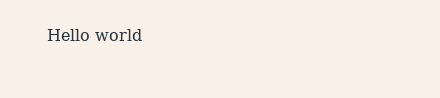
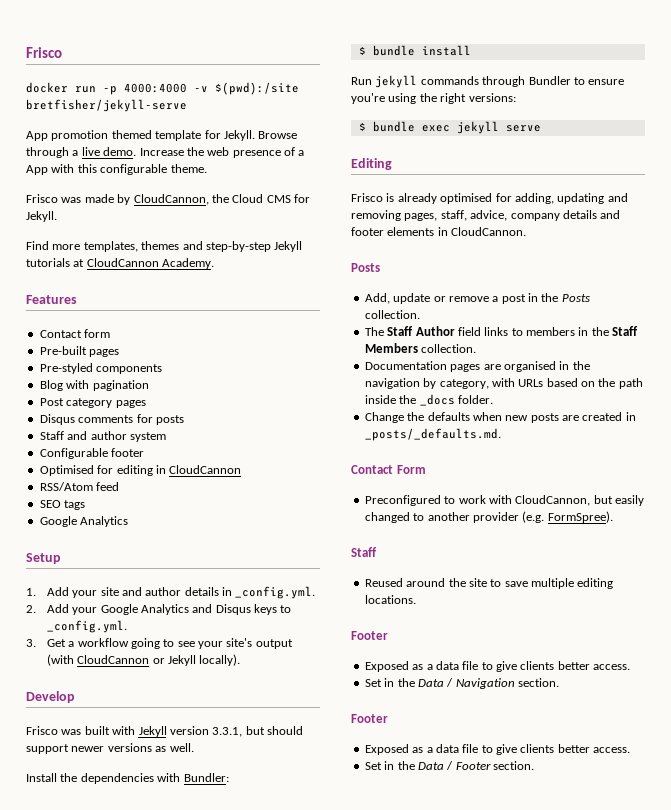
[47,29,142,41] Hello world -> [26,47,62,58] [26,82,299,95] [26,99,187,112] [26,130,298,141] [26,147,305,158] [26,164,207,175] [26,194,310,205] [26,211,57,222] [26,241,303,252] [26,258,215,269] [26,295,77,304] [39,329,111,338] [39,346,120,357] [39,363,163,374] [39,380,149,391] [39,398,146,408] [39,414,184,425] [39,431,166,442] [39,448,145,459] [39,465,242,476] [39,482,120,491] [39,500,86,510] [39,516,129,527] [26,553,61,564] [26,586,316,599] [26,604,292,615] [46,620,127,633] [26,638,293,649] [46,654,241,666] [26,691,75,703] [26,726,303,737] [26,743,194,754] [26,773,229,784] [358,45,471,56] [351,75,625,88] [351,93,516,104] [358,121,541,134] [351,158,392,170] [351,193,628,204] [351,210,621,221] [351,227,527,236] [351,263,380,272] [364,293,590,304] [364,310,420,319] [364,326,639,336] [364,343,477,353] [364,361,590,372] [364,378,643,389] [364,394,493,406] [364,412,636,423] [364,428,501,441] [351,465,426,474] [364,495,644,506] [364,511,613,523] [351,547,377,557] [364,578,614,589] [364,595,416,604] [351,631,388,640] [364,661,631,672] [364,678,559,689] [351,714,388,723] [364,744,631,755] [364,761,534,770] Frisco // docker run -p 4000:4000 -v $(pwd):/site bretfisher/jekyll-serve // App promotion themed template for Jekyll. Browse through a live demo. Increase the web presence of a App with this configurable theme. // Frisco was made by CloudCannon, the Cloud CMS for Jekyll. // Find more templates, themes and step-by-step Jekyll tutorials at CloudCannon Academy. // Features // Contact form // Pre-built pages // Pre-styled components // Blog with pagination // Post category pages // Disqus comments for posts // Staff and author system // Configurable footer // Optimised for editing in CloudCannon // RSS/Atom feed // SEO tags // Google Analytics // Setup // 1. Add your site and author details in _config.yml. // 2. Add your Google Analytics and Disqus keys to _config.yml. // 3. Get a workflow going to see your site's output (with CloudCannon or Jekyll locally). // Develop // Frisco was built with Jekyll version 3.3.1, but should support newer versions as well. // Install the dependencies with Bundler: // $ bundle install // Run jekyll commands through Bundler to ensure you're using the right versions: // $ bundle exec jekyll serve // Editing // Frisco is already optimised for adding, updating and removing pages, staff, advice, company details and footer elements in CloudCannon. // Posts // Add, update or remove a post in the Posts collection. // The Staff Author field links to members in the Staff Members collection. // Documentation pages are organised in the navigation by category, with URLs based on the path inside the _docs folder. // Change the defaults when new posts are created in _posts/_defaults.md. // Contact Form // Preconfigured to work with CloudCannon, but easily changed to another provider (e.g. FormSpree). // Staff // Reused around the site to save multiple editing locations. // Footer // Exposed as a data file to give clients better access. // Set in the Data / Navigation section. // Footer // Exposed as a data file to give clients better access. // Set in the Data / Footer section.

